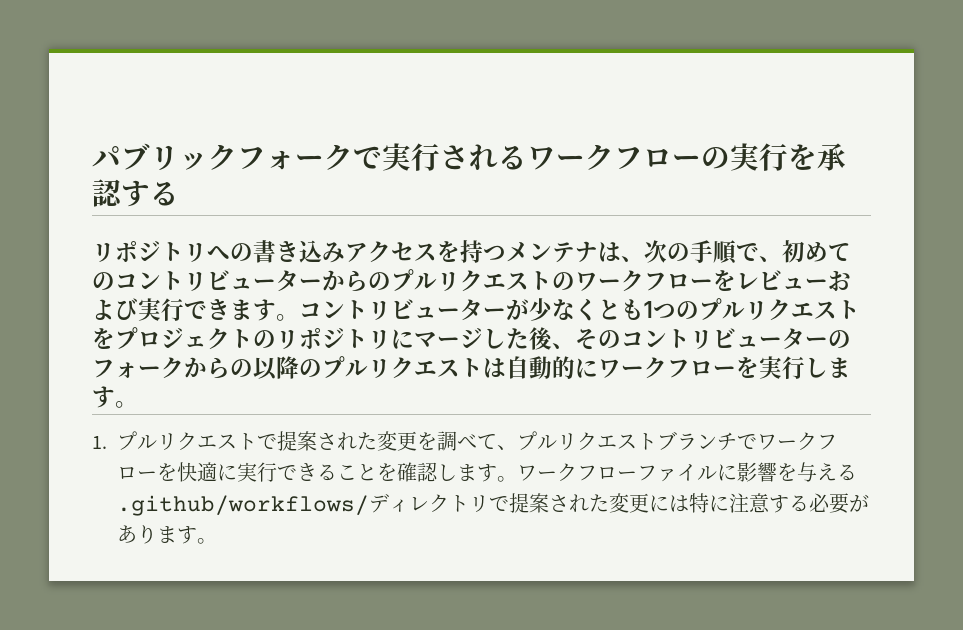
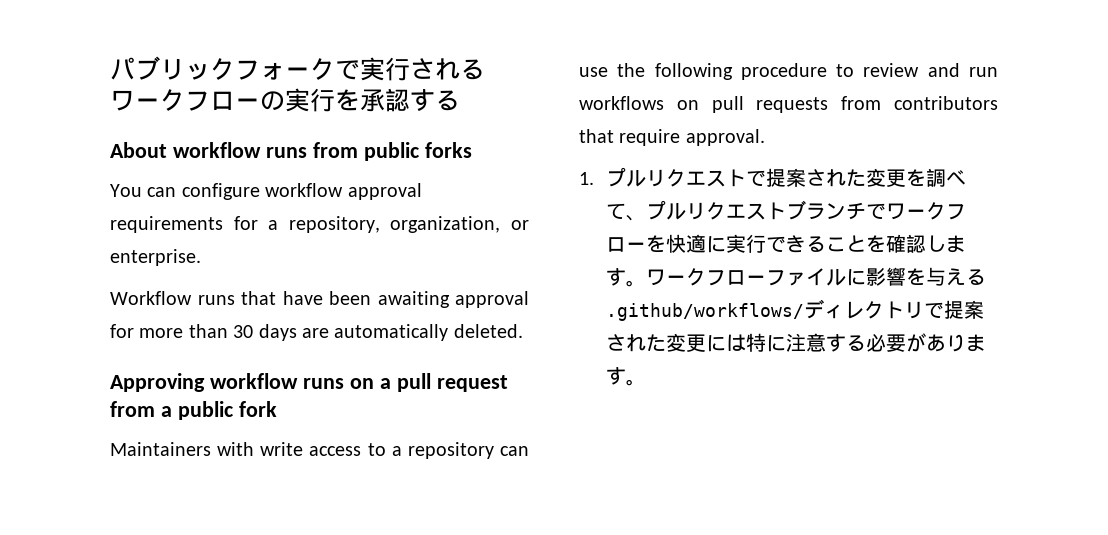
[92,240,851,264] [92,269,851,292] [92,298,860,322] [92,327,851,350] [92,356,851,380] [92,386,138,408] リポジトリへの書き込みアクセスを持つメンテナは、次の手順で、初めてのコントリビューターからのプルリクエストのワークフローをレビューおよび実行できます。コントリビューターが少なくとも1つのプルリクエストをプロジェクトのリポジトリにマージした後、そのコントリビューターのフォークからの以降のプルリクエストは自動的にワークフローを実行します。 -> [110,142,472,161] [110,183,422,200] [110,216,529,233] [110,249,201,266] [110,291,529,308] [110,324,523,341] [110,373,508,392] [110,401,277,420] [110,442,529,459] [579,63,998,80] [579,96,998,113] [579,129,765,146] About workflow runs from public forks // You can configure workflow approval requirements for a repository, organization, or enterprise. // Workflow runs that have been awaiting approval for more than 30 days are automatically deleted. // Approving workflow runs on a pull request from a public fork // Maintainers with write access to a repository can use the following procedure to review and run workflows on pull requests from contributors that require approval.

